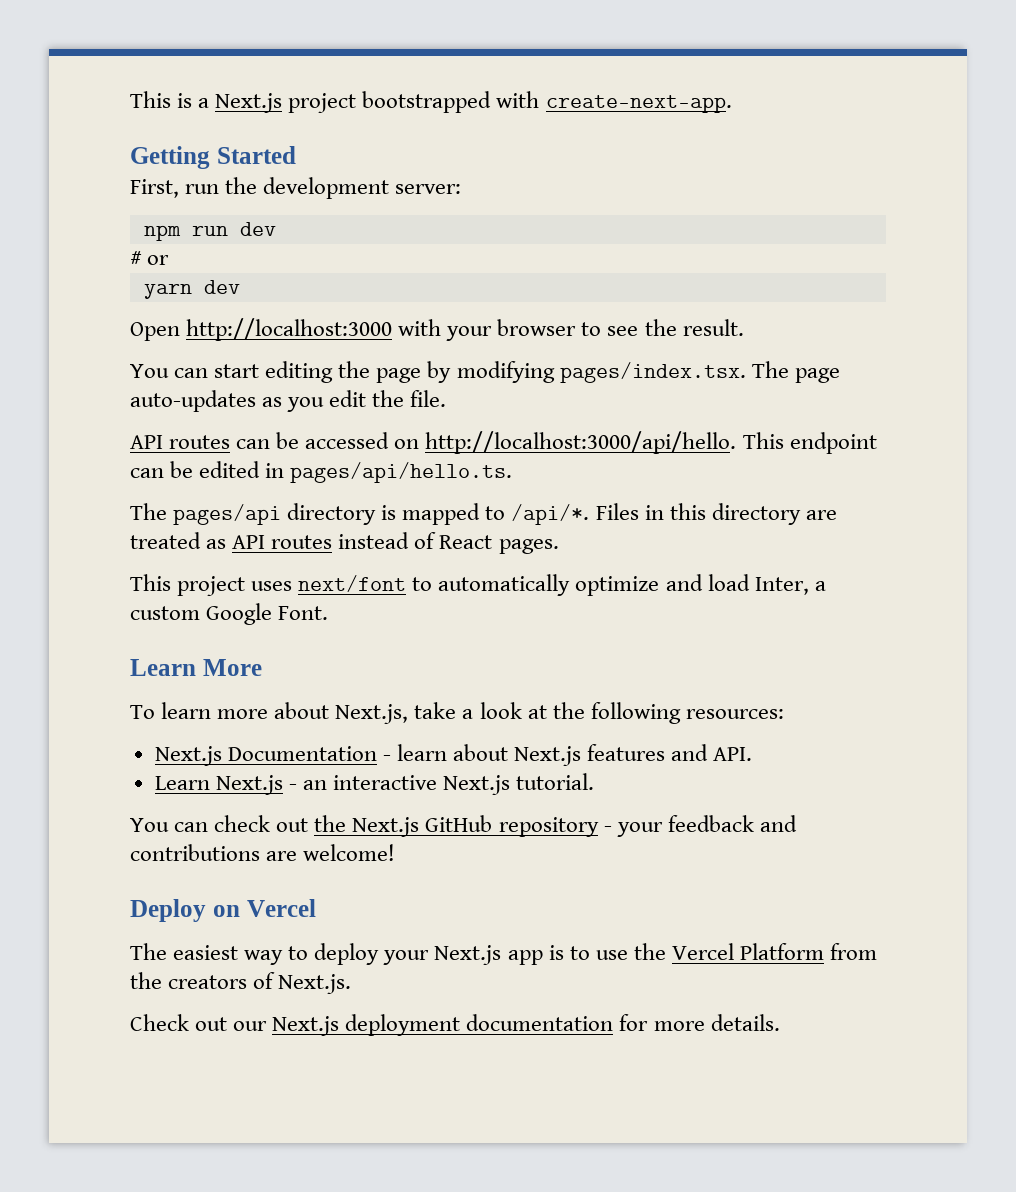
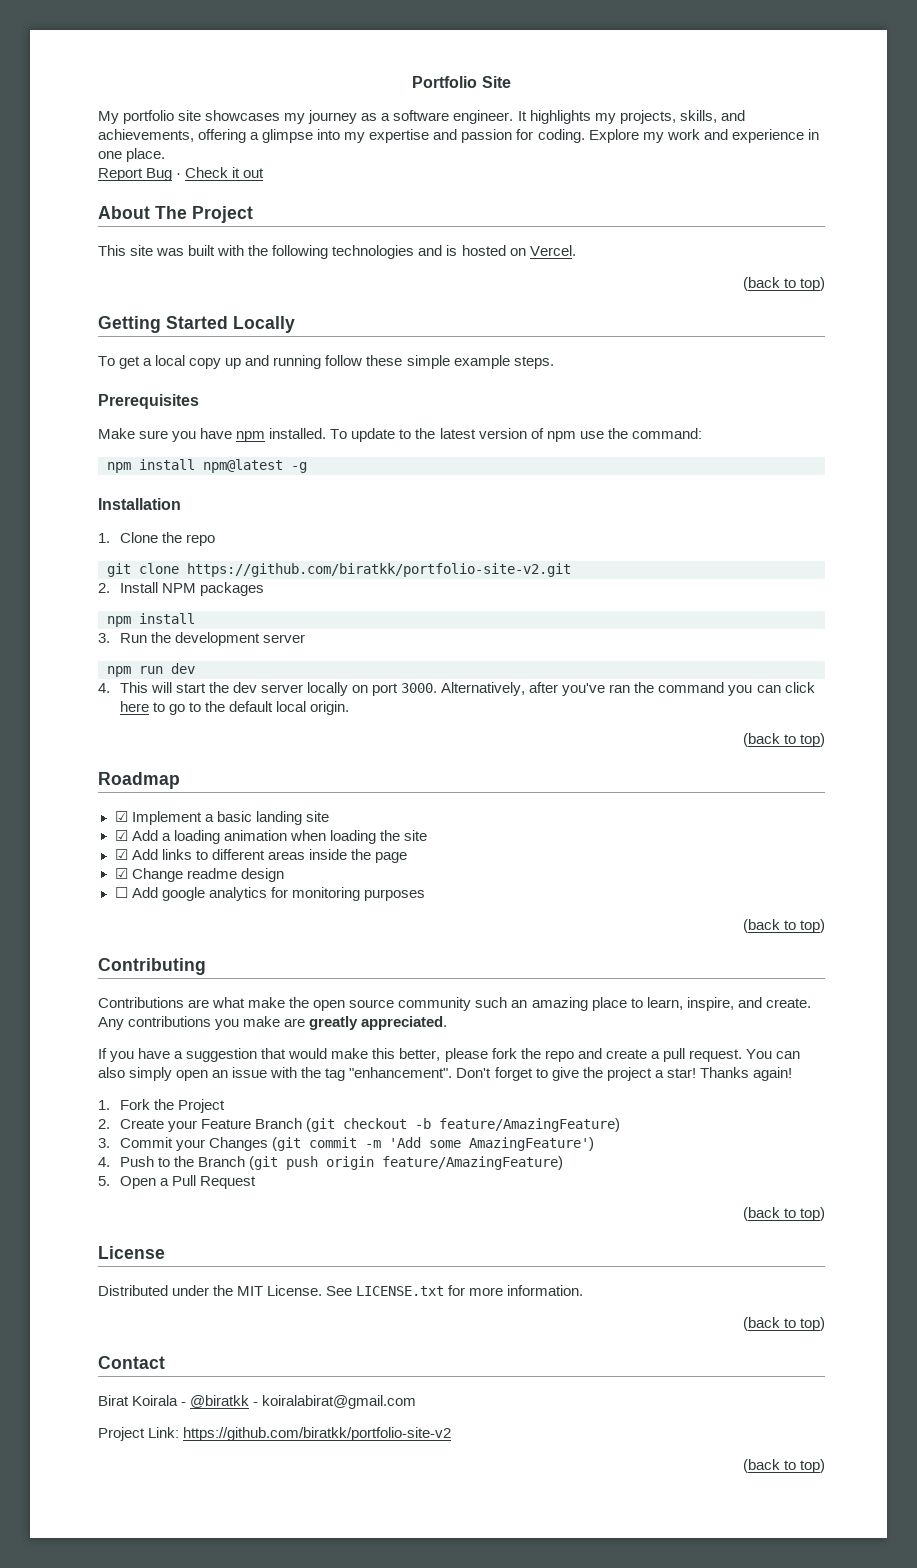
[130,91,732,113] [130,146,296,169] [130,179,220,198] This is a Next.js project bootstrapped with create-next-app. // Getting Started // First, run -> [412,76,511,88] [98,110,745,124] [98,129,819,143] [98,148,166,162] [98,167,265,181] [98,206,253,223] [98,245,576,259] [742,277,825,291] [98,316,295,333] [98,355,554,369] [98,394,199,409] [98,428,702,442] [107,459,307,473] [98,498,181,510] [98,532,215,546] [107,563,571,577] [98,582,264,596] [107,613,195,627] [98,633,147,643] Portfolio Site // My portfolio site showcases my journey as a software engineer. It highlights my projects, skills, and achievements, offering a glimpse into my expertise and passion for coding. Explore my work and experience in one place. // Report Bug · Check it out // About The Project // This site was built with the following technologies and is hosted on Vercel. // (back to top) // Getting Started Locally // To get a local copy up and running follow these simple example steps. // Prerequisites // Make sure you have npm installed. To update to the latest version of npm use the command: // npm install npm@latest -g // Installation // 1. Clone the repo // git clone https://github.com/biratkk/portfolio-site-v2.git // 2. Install NPM packages // npm install // 3. Run
[395,184,462,194] server: -> [262,634,305,643] server
[130,251,170,265] [143,280,240,299] [130,318,744,341] [130,361,840,383] [130,390,447,412] [130,431,877,454] [130,461,513,483] [130,503,837,525] [130,532,559,554] [130,574,826,596] [130,603,329,625] [130,659,262,676] [130,702,784,724] [154,744,753,766] [154,773,595,795] [130,815,797,837] [130,844,396,861] [130,899,316,922] [130,943,878,965] [130,972,352,994] [130,1014,780,1036] # or // yarn dev // Open http://localhost:3000 with your browser to see the result. // You can start editing the page by modifying pages/index.tsx. The page auto-updates as you edit the file. // API routes can be accessed on http://localhost:3000/api/hello. This endpoint can be edited in pages/api/hello.ts. // The pages/api directory is mapped to /api/*. Files in this directory are treated as API routes instead of React pages. // This project uses next/font to automatically optimize and load Inter, a custom Google Font. // Learn More // To learn more about Next.js, take a look at the following resources: // Next.js Documentation - learn about Next.js features and API. // Learn Next.js - an interactive Next.js tutorial. // You can check out the Next.js GitHub repository - your feedback and contributions are welcome! // Deploy on Vercel // The easiest way to deploy your Next.js app is to use the Vercel Platform from the creators of Next.js. // Check out our Next.js deployment documentation for more details. -> [98,682,815,696] [119,701,350,715] [742,733,825,747] [98,772,180,789] [114,811,329,825] [114,830,427,844] [114,849,407,863] [114,868,284,882] [114,887,425,901] [742,919,825,933] [98,958,206,975] [98,997,811,1011] [98,1016,448,1030] [98,1048,800,1062] [98,1067,792,1081] [98,1099,225,1113] [98,1118,620,1132] [98,1137,594,1151] [98,1156,563,1170] [98,1175,256,1189] [742,1207,825,1221] [98,1246,165,1259] [98,1285,584,1296] [742,1317,825,1331] [98,1356,165,1369] [98,1395,417,1409] [98,1427,452,1441] [742,1459,825,1473] 4. This will start the dev server locally on port 3000. Alternatively, after you've ran the command you can click here to go to the default local origin. // (back to top) // Roadmap // ☑ Implement a basic landing site // ☑ Add a loading animation when loading the site // ☑ Add links to different areas inside the page // ☑ Change readme design // ☐ Add google analytics for monitoring purposes // (back to top) // Contributing // Contributions are what make the open source community such an amazing place to learn, inspire, and create. Any contributions you make are greatly appreciated. // If you have a suggestion that would make this better, please fork the repo and create a pull request. You can also simply open an issue with the tag "enhancement". Don't forget to give the project a star! Thanks again! // 1. Fork the Project // 2. Create your Feature Branch (git checkout -b feature/AmazingFeature) // 3. Commit your Changes (git commit -m 'Add some AmazingFeature') // 4. Push to the Branch (git push origin feature/AmazingFeature) // 5. Open a Pull Request // (back to top) // License // Distributed under the MIT License. See LICENSE.txt for more information. // (back to top) // Contact // Birat Koirala - @biratkk - koiralabirat@gmail.com // Project Link: https://github.com/biratkk/portfolio-site-v2 // (back to top)

